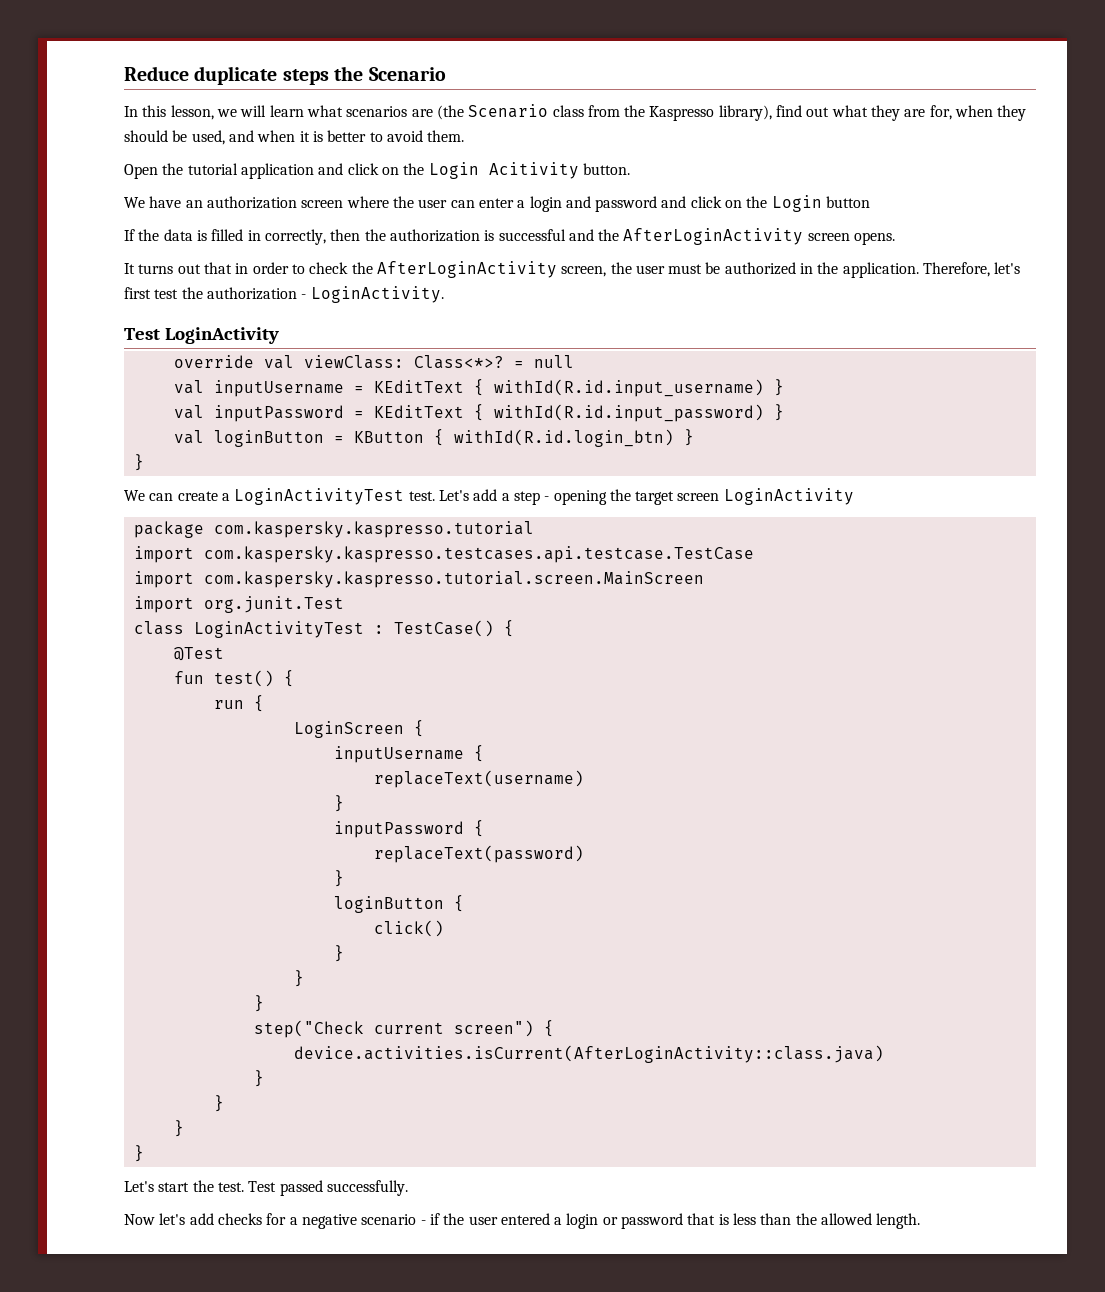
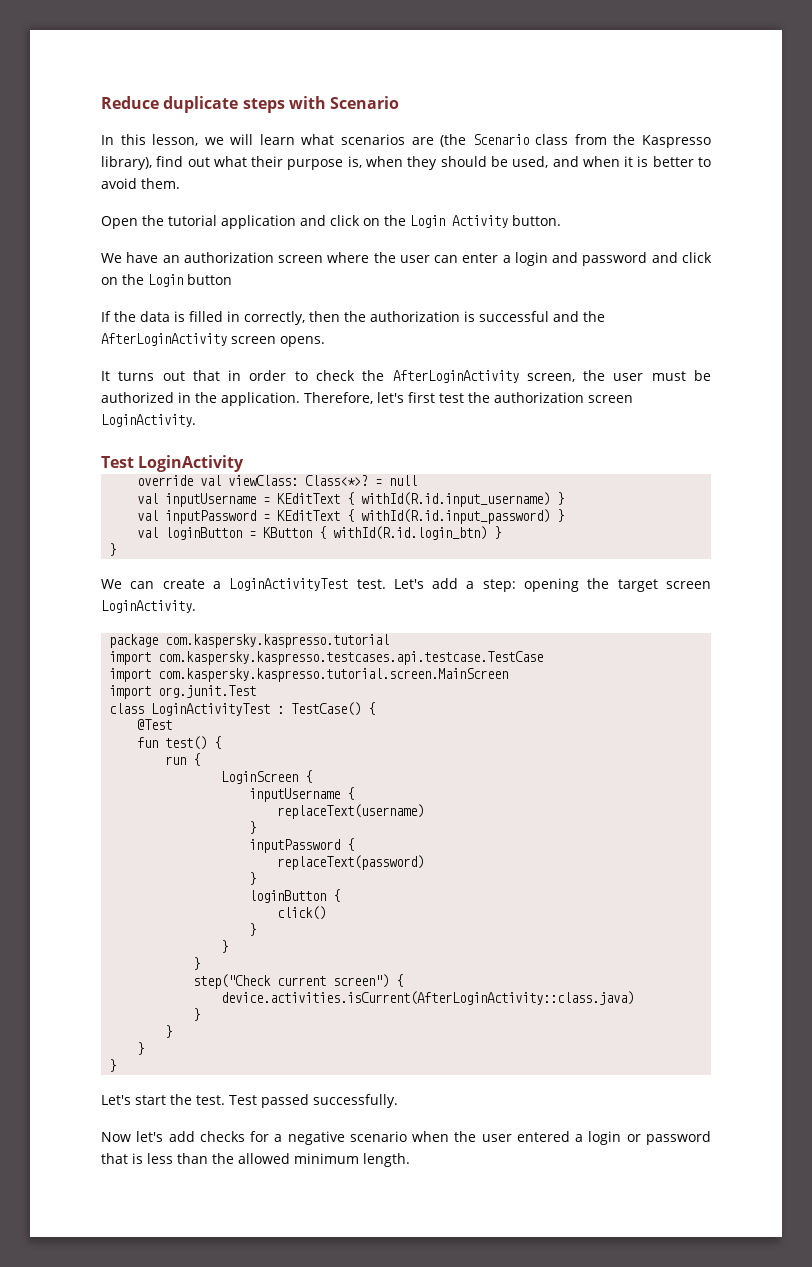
[334,66,364,81] the -> [288,96,326,109] with
[871,105,952,121] they are for, -> [251,156,362,170] their purpose is,
[488,162,579,179] Acitivity -> [452,215,508,228] Activity
[301,294,307,299] - -> [588,395,633,403] screen
[513,491,550,505] step - -> [482,579,516,592] step:
[723,488,854,505] LoginActivity -> [101,600,196,613] LoginActivity.
[420,1213,440,1225] - if -> [412,1131,450,1142] when
(873, 1219) none -> [294,1153,359,1164] minimum

